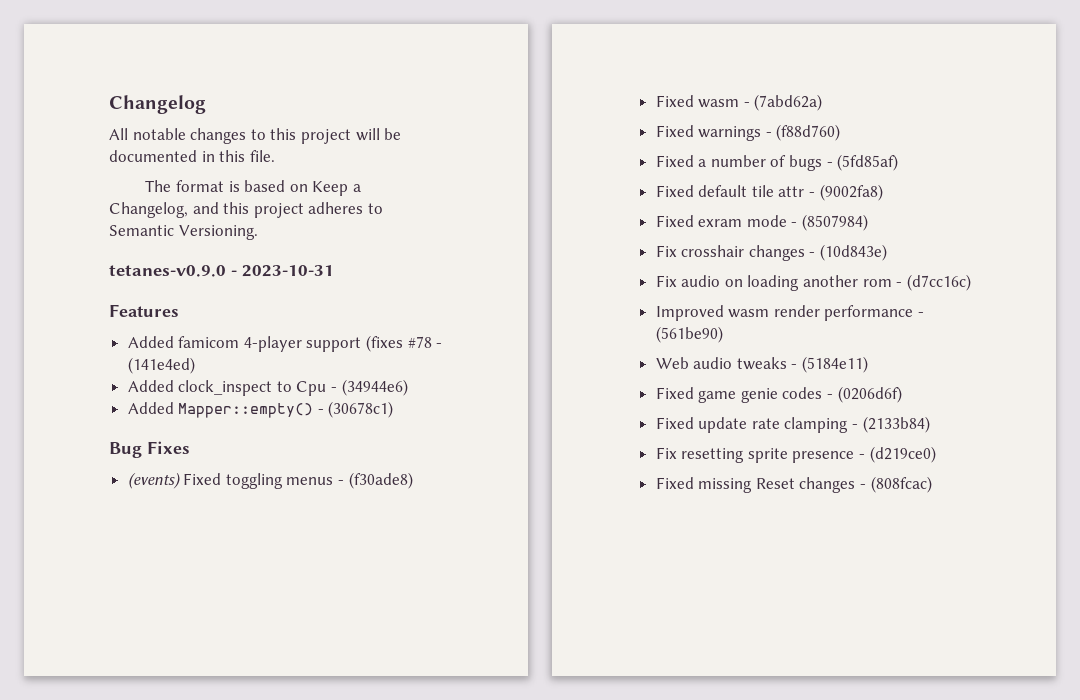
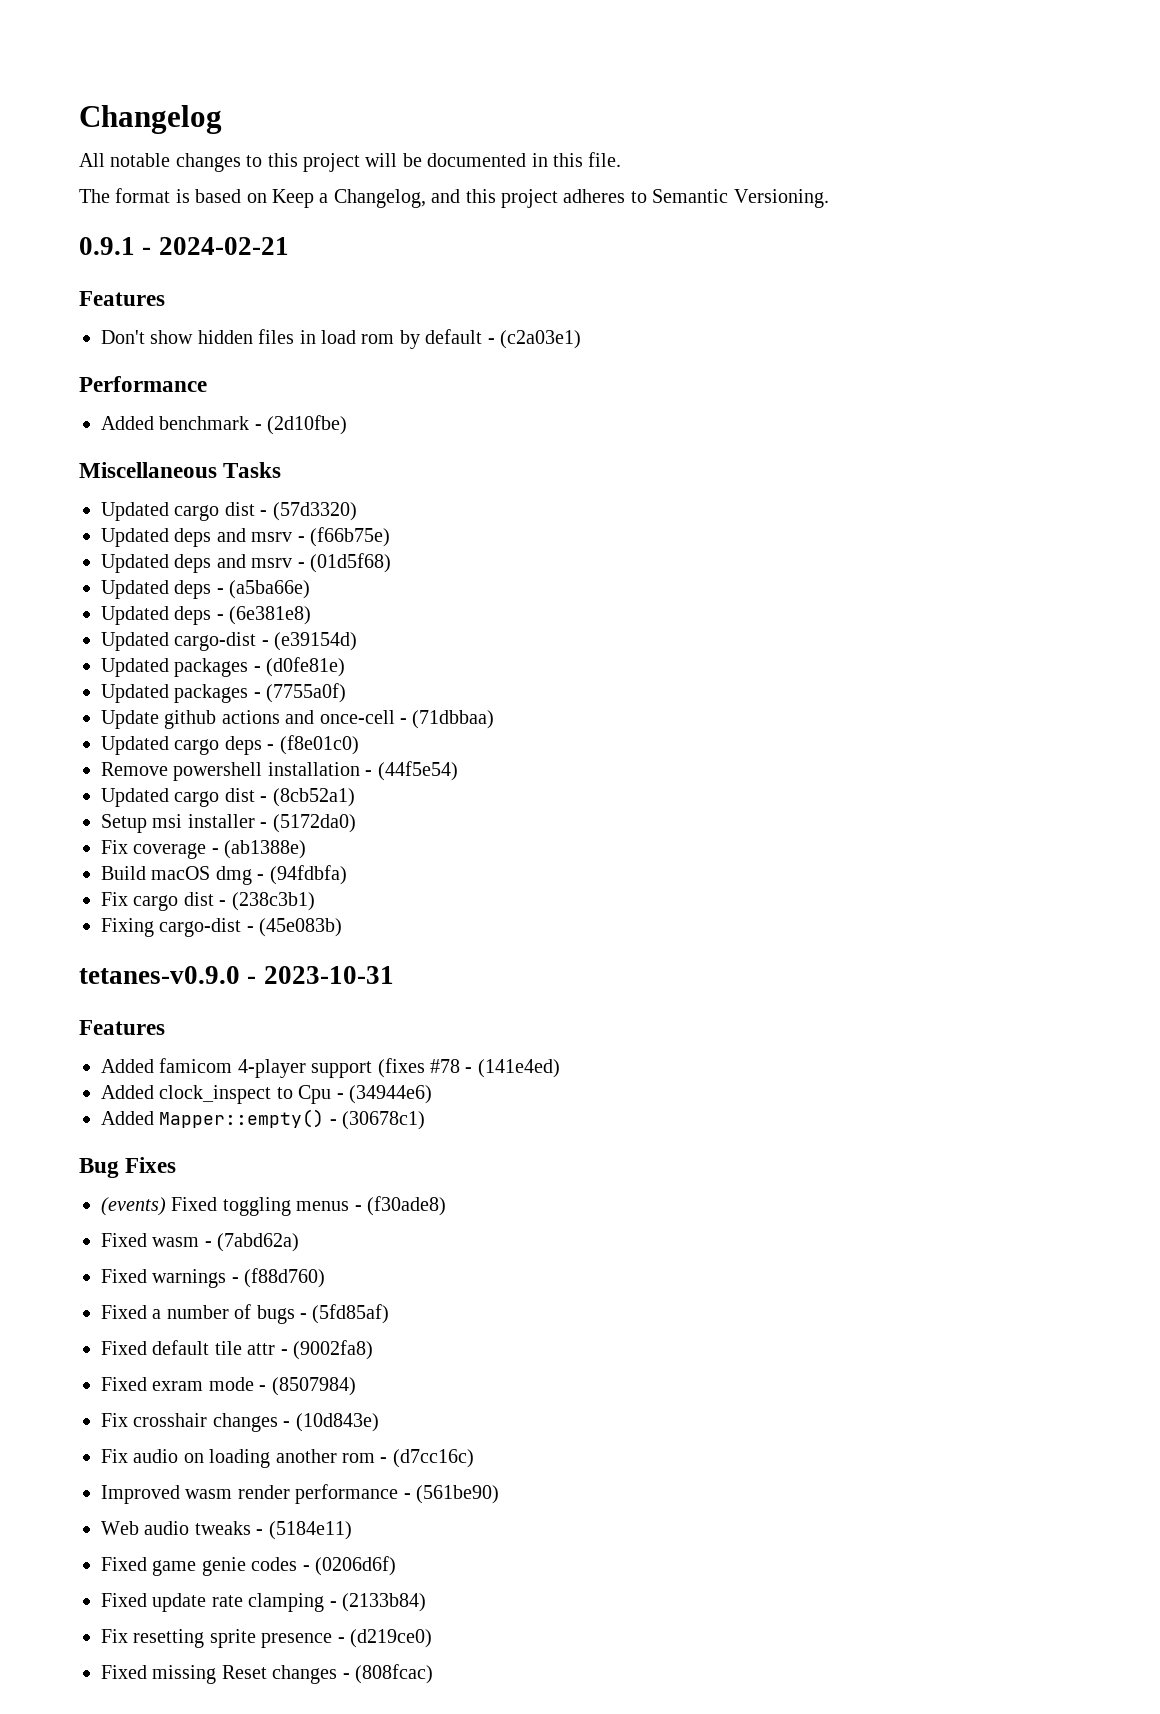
(258, 232) none -> [79,237,289,255] [79,291,165,306] [101,329,581,349] [79,376,207,392] [101,415,348,435] [79,462,282,478] [101,502,357,521] [101,527,390,547] [101,553,391,573] [101,580,311,599] [101,606,312,625] [101,632,358,651] [101,657,346,677] [101,683,347,703] [101,710,495,729] [101,735,359,755] [101,761,458,781] [101,788,355,807] [101,814,356,833] [101,840,307,859] [101,865,347,885] [101,892,315,911] [101,918,343,937] // 0.9.1 - 2024-02-21 // Features // Don't show hidden files in load rom by default - (c2a03e1) // Performance // Added benchmark - (2d10fbe) // Miscellaneous Tasks // Updated cargo dist - (57d3320) // Updated deps and msrv - (f66b75e) // Updated deps and msrv - (01d5f68) // Updated deps - (a5ba66e) // Updated deps - (6e381e8) // Updated cargo-dist - (e39154d) // Updated packages - (d0fe81e) // Updated packages - (7755a0f) // Update github actions and once-cell - (71dbbaa) // Updated cargo deps - (f8e01c0) // Remove powershell installation - (44f5e54) // Updated cargo dist - (8cb52a1) // Setup msi installer - (5172da0) // Fix coverage - (ab1388e) // Build macOS dmg - (94fdbfa) // Fix cargo dist - (238c3b1) // Fixing cargo-dist - (45e083b)

